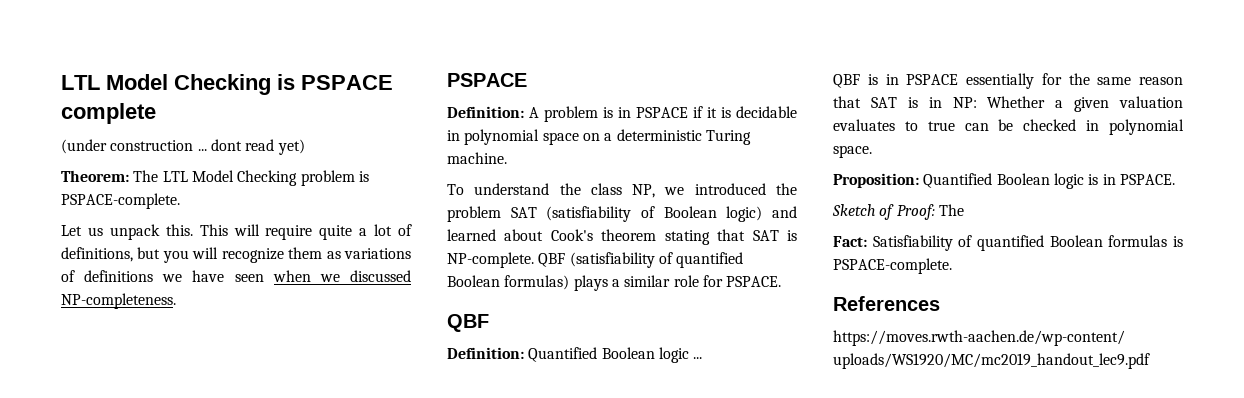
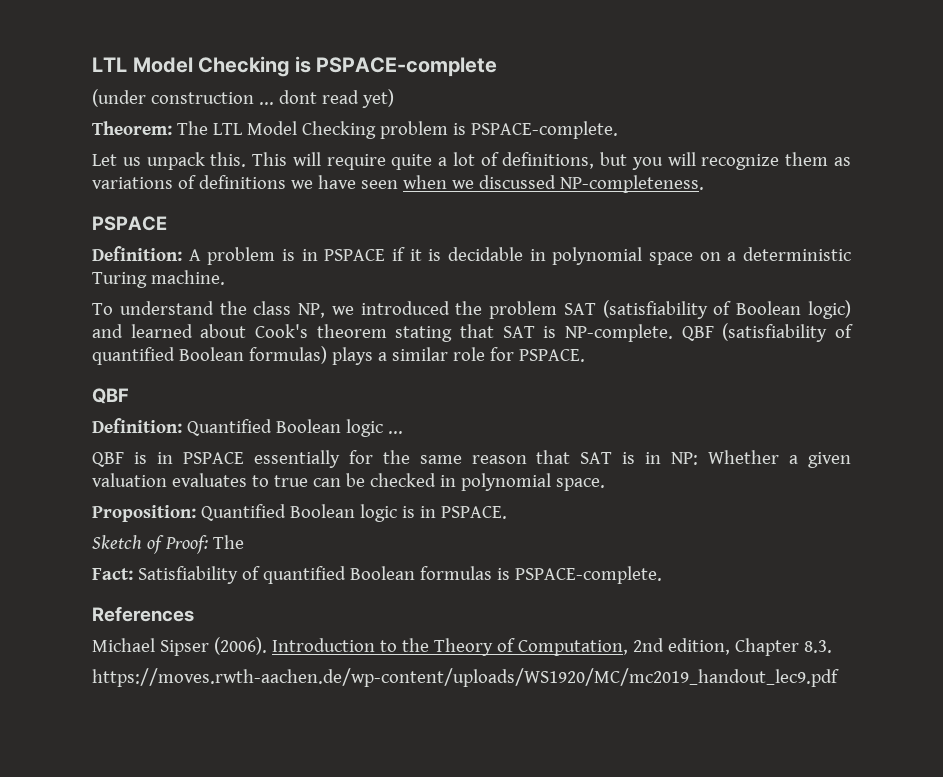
[301,75,393,90] [61,103,156,124] PSPACE complete -> [316,57,498,77] PSPACE-complete
(940, 303) none -> [92,637,832,656] // Michael Sipser (2006). Introduction to the Theory of Computation, 2nd edition, Chapter 8.3.

